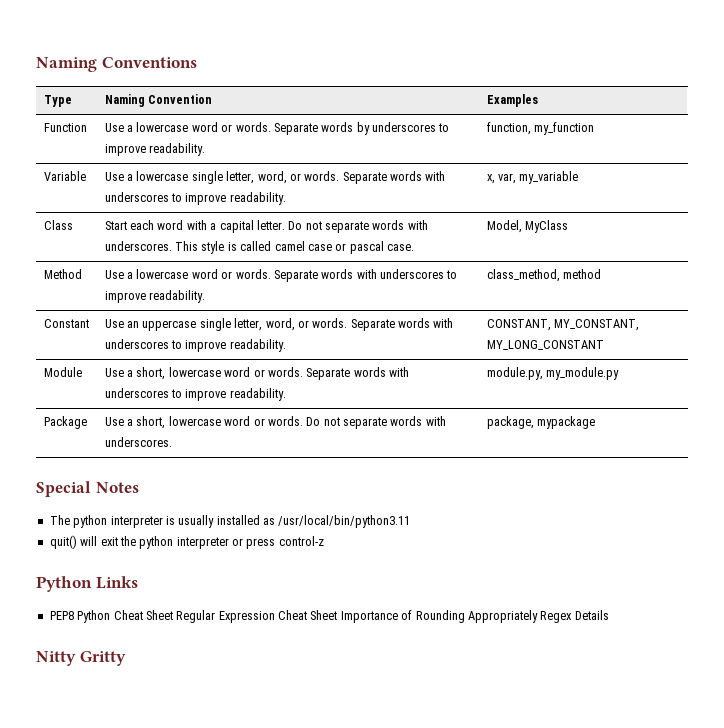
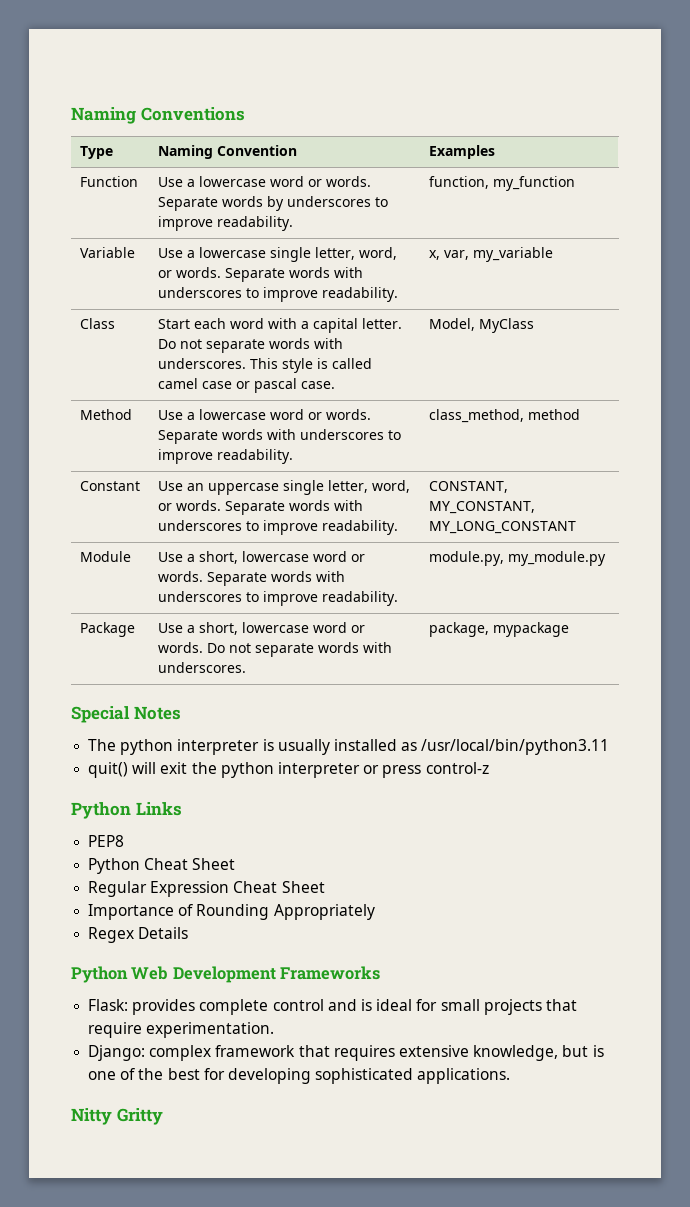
(74, 615) none -> (125, 841) //
(173, 615) none -> (236, 864) //
(338, 615) none -> (325, 887) //
(538, 616) none -> (375, 912) //
(609, 615) none -> [71,966,381,983] [88,999,577,1015] [88,1022,275,1038] [88,1045,604,1061] [88,1068,511,1084] // Python Web Development Frameworks // Flask: provides complete control and is ideal for small projects that require experimentation. // Django: complex framework that requires extensive knowledge, but is one of the best for developing sophisticated applications.

